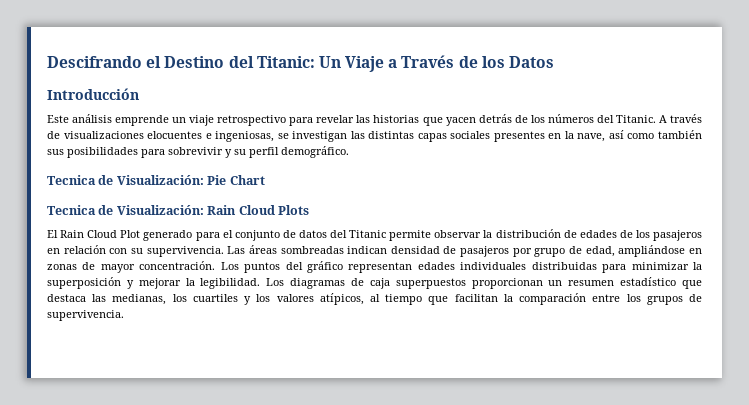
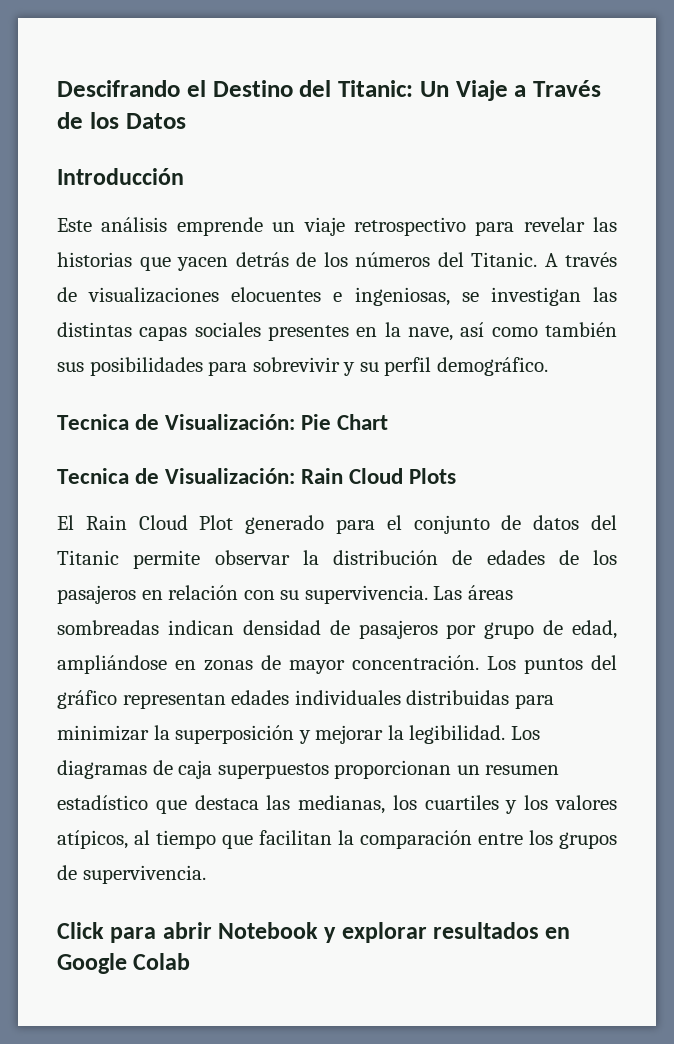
(124, 315) none -> [57,922,571,943] [57,953,191,974] // Click para abrir Notebook y explorar resultados en Google Colab

